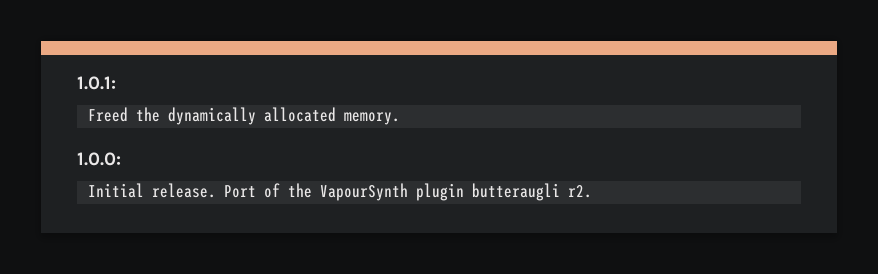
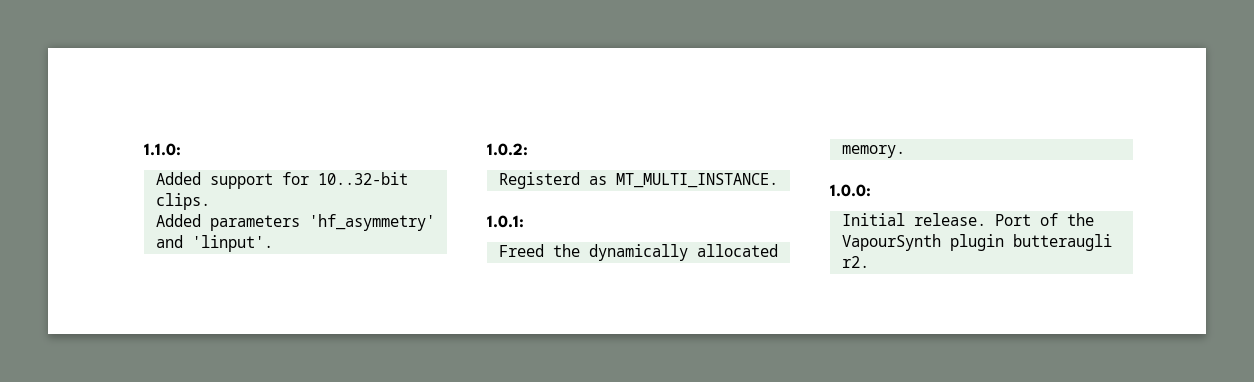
(77, 83) none -> [144,143,181,156] [155,172,408,189] [155,193,210,210] [155,214,435,231] [155,235,273,252] [487,143,528,156] [498,172,778,189] 1.1.0: // Added support for 10..32-bit clips. // Added parameters 'hf_asymmetry' and 'linput'. // 1.0.2: // Registerd as MT_MULTI_INSTANCE. //

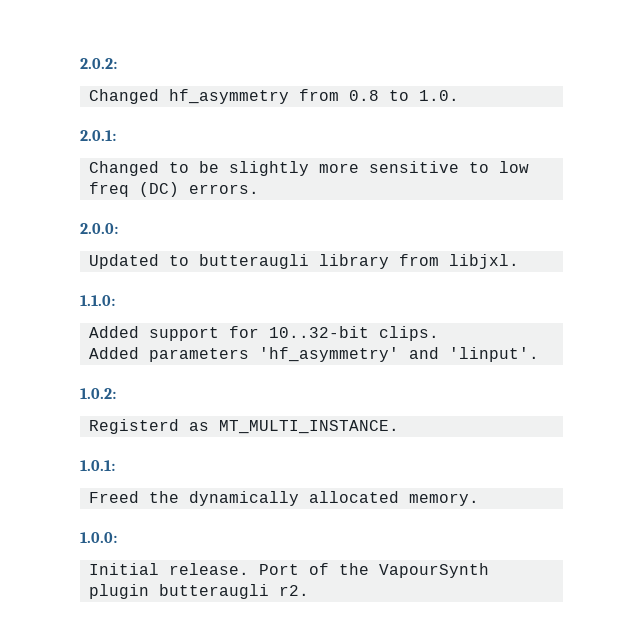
(144, 149) none -> [80,58,117,69] [89,89,460,104] [80,130,116,141] [89,161,530,176] [89,182,260,197] [80,223,118,234] [89,254,520,269] 2.0.2: // Changed hf_asymmetry from 0.8 to 1.0. // 2.0.1: // Changed to be slightly more sensitive to low freq (DC) errors. // 2.0.0: // Updated to butteraugli library from libjxl. //

